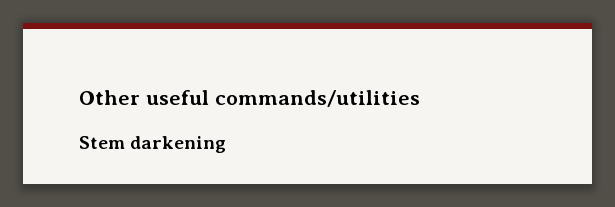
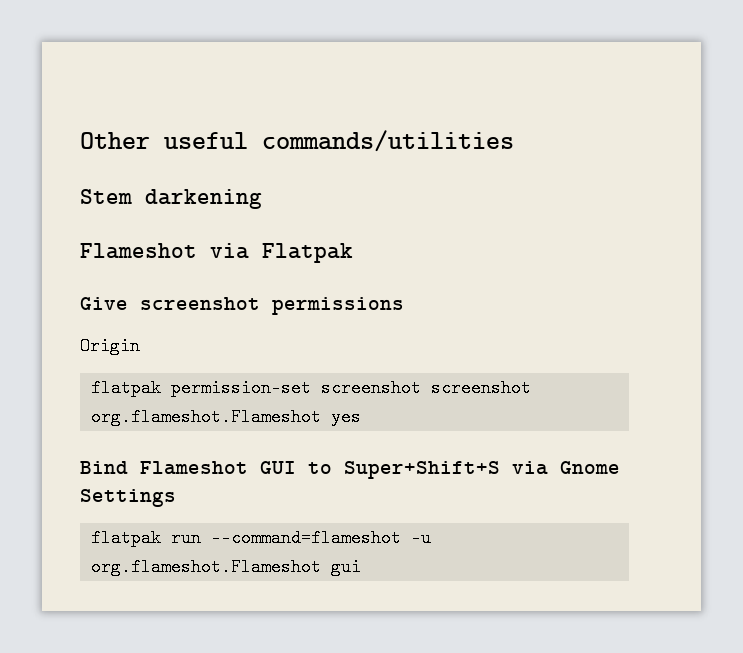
(227, 144) none -> [80,243,353,263] [80,297,404,315] [80,337,140,355] [91,379,532,397] [91,408,362,426] [80,461,620,479] [80,489,176,507] [91,529,432,547] [91,558,362,576] // Flameshot via Flatpak // Give screenshot permissions // Origin // flatpak permission-set screenshot screenshot org.flameshot.Flameshot yes // Bind Flameshot GUI to Super+Shift+S via Gnome Settings // flatpak run --command=flameshot -u org.flameshot.Flameshot gui

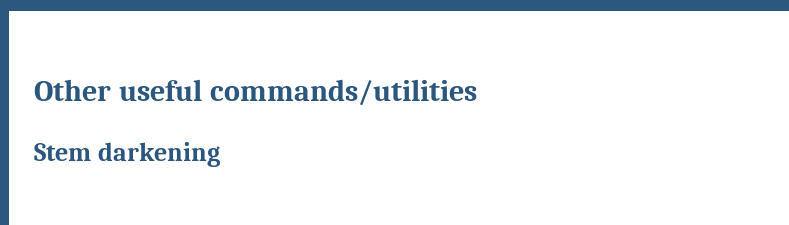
[80,243,353,263] [80,297,404,315] [80,337,140,355] [91,379,532,397] [91,408,362,426] [80,461,620,479] [80,489,176,507] [91,529,432,547] [91,558,362,576] // Flameshot via Flatpak // Give screenshot permissions // Origin // flatpak permission-set screenshot screenshot org.flameshot.Flameshot yes // Bind Flameshot GUI to Super+Shift+S via Gnome Settings // flatpak run --command=flameshot -u org.flameshot.Flameshot gui -> (220, 154) none

